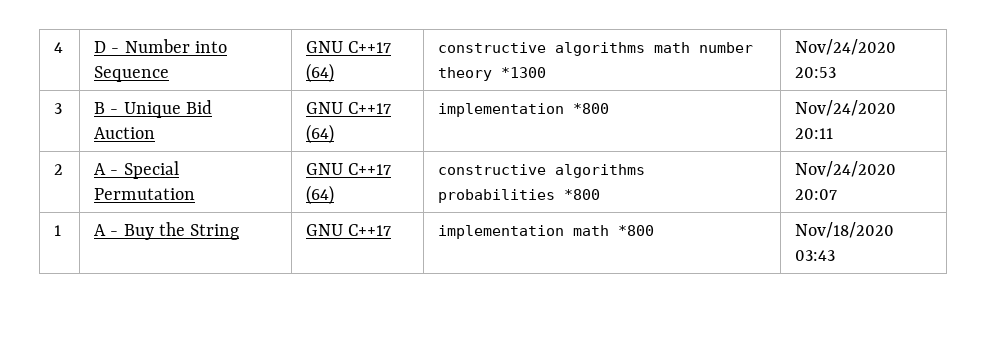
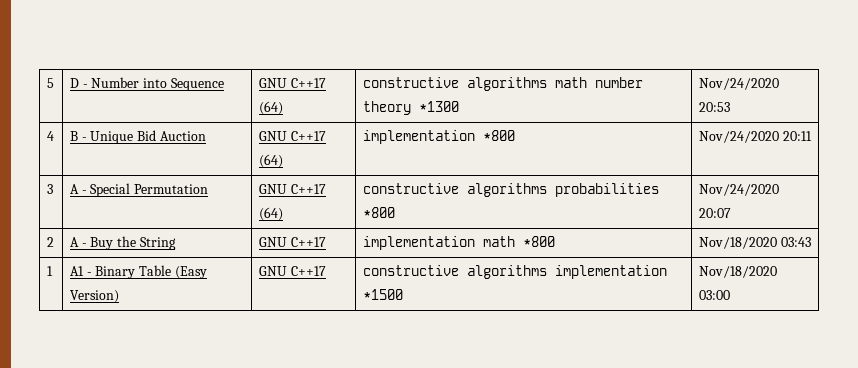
[54,42,64,53] 4 -> [46,78,54,88] 5
[54,103,63,114] 3 -> [46,131,54,141] 4
[54,164,64,175] 2 -> [46,184,53,194] 3
[54,225,62,236] 1 -> [46,237,54,247] 2
(836, 255) none -> [46,266,53,276] [69,265,207,279] [69,290,119,303] [258,266,326,276] [362,265,667,279] [362,289,403,300] [698,266,777,278] [698,290,730,300] // 1 | A1 - Binary Table (Easy Version) | GNU C++17 | constructive algorithms implementation *1500 | Nov/18/2020 03:00

